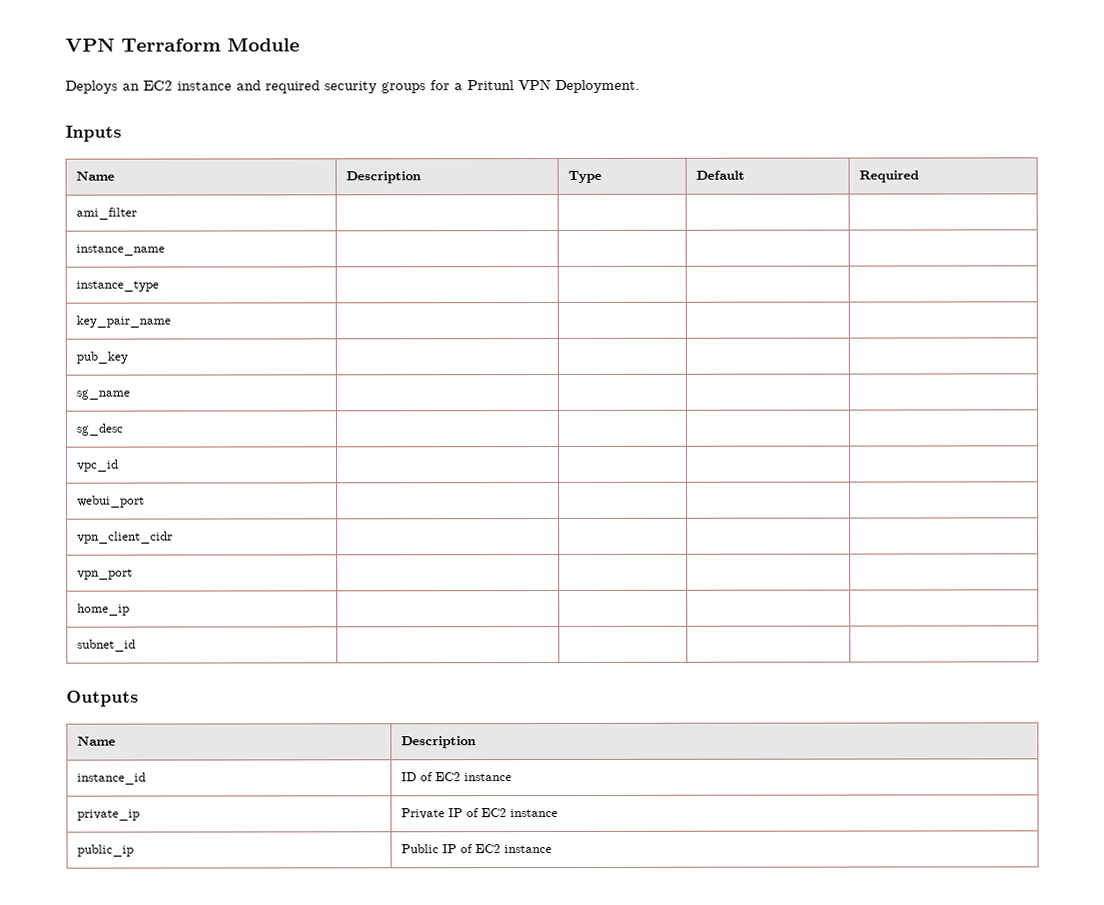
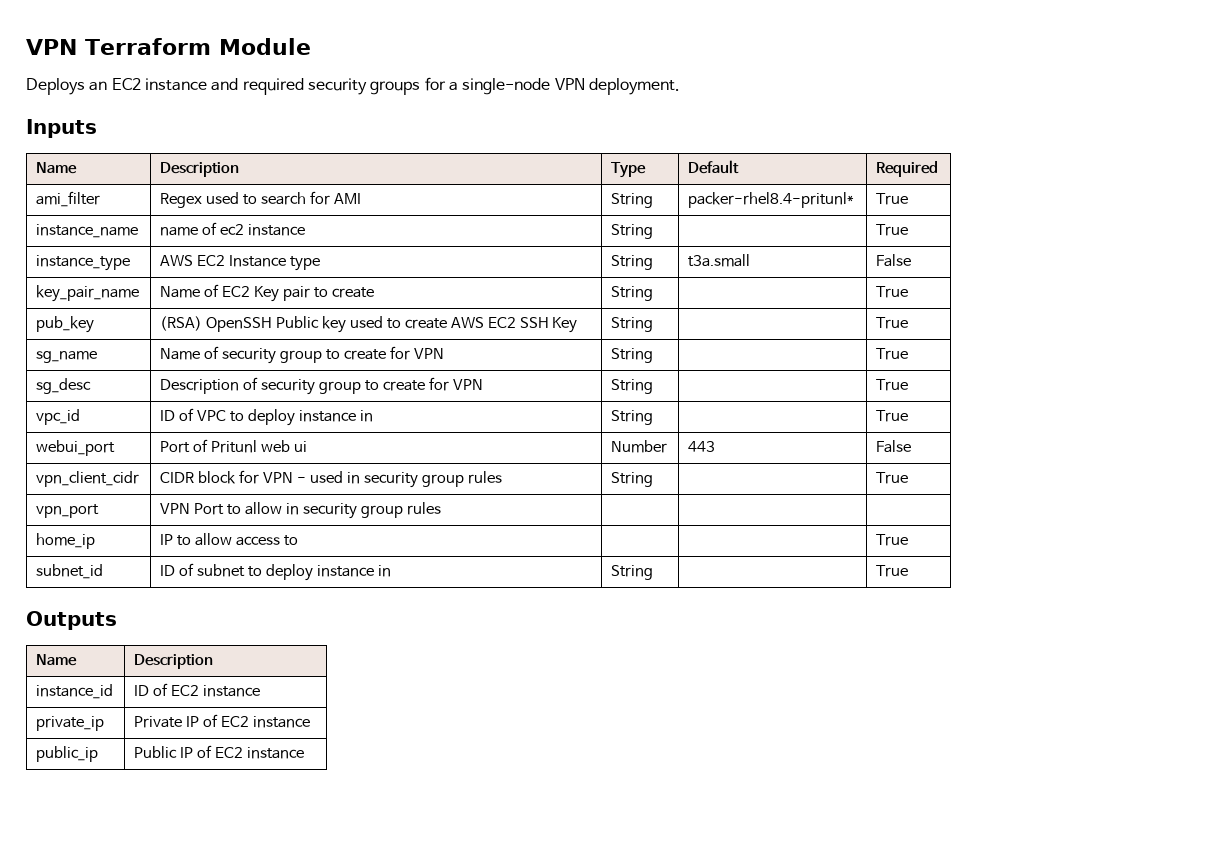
[467,79,640,93] Pritunl VPN Deployment. -> [462,78,680,95] single-node VPN deployment.
[76,244,166,256] [76,280,160,292] [76,315,172,328] [76,351,129,364] [76,389,131,400] [76,423,124,436] [77,459,120,472] [77,495,146,508] [77,531,174,544] [77,568,134,580] [77,603,131,616] [77,639,137,652] | | | // instance_name | | | | // instance_type | | | | // key_pair_name | | | | // pub_key | | | | // sg_name | | | | // sg_desc | | | | // vpc_id | | | | // webui_port | | | | // vpn_client_cidr | | | | // vpn_port | | | | // home_ip | | | | // subnet_id | | | | -> [160,191,361,208] [611,193,654,208] [688,192,855,208] [876,193,909,205] [36,224,139,238] [160,222,306,236] [611,224,654,239] [876,224,909,236] [36,255,131,271] [160,255,321,271] [611,255,654,270] [688,254,751,267] [876,254,912,267] [36,285,140,302] [160,284,374,302] [611,286,654,301] [876,286,909,298] [36,316,95,333] [160,316,578,333] [611,317,654,332] [876,317,909,329] [36,351,98,363] [160,346,444,364] [611,348,654,363] [876,348,909,360] [36,378,92,394] [160,377,483,395] [611,379,654,394] [876,379,909,391] [36,409,81,425] [160,408,373,426] [611,410,654,425] [876,410,909,422] [36,440,116,456] [160,439,307,453] [611,440,668,453] [688,441,716,452] [876,440,912,453] [36,471,140,487] [160,470,502,488] [611,472,654,487] [876,472,909,484] [36,504,100,518] [160,502,441,519] [36,533,96,549] [160,533,298,546] [876,534,909,546] [36,564,104,579] [160,563,391,581] [611,565,654,580] [876,565,909,577] Regex used to search for AMI | String | packer-rhel8.4-pritunl* | True // instance_name | name of ec2 instance | String | | True // instance_type | AWS EC2 Instance type | String | t3a.small | False // key_pair_name | Name of EC2 Key pair to create | String | | True // pub_key | (RSA) OpenSSH Public key used to create AWS EC2 SSH Key | String | | True // sg_name | Name of security group to create for VPN | String | | True // sg_desc | Description of security group to create for VPN | String | | True // vpc_id | ID of VPC to deploy instance in | String | | True // webui_port | Port of Pritunl web ui | Number | 443 | False // vpn_client_cidr | CIDR block for VPN - used in security group rules | String | | True // vpn_port | VPN Port to allow in security group rules | | | // home_ip | IP to allow access to | | | True // subnet_id | ID of subnet to deploy instance in | String | | True

